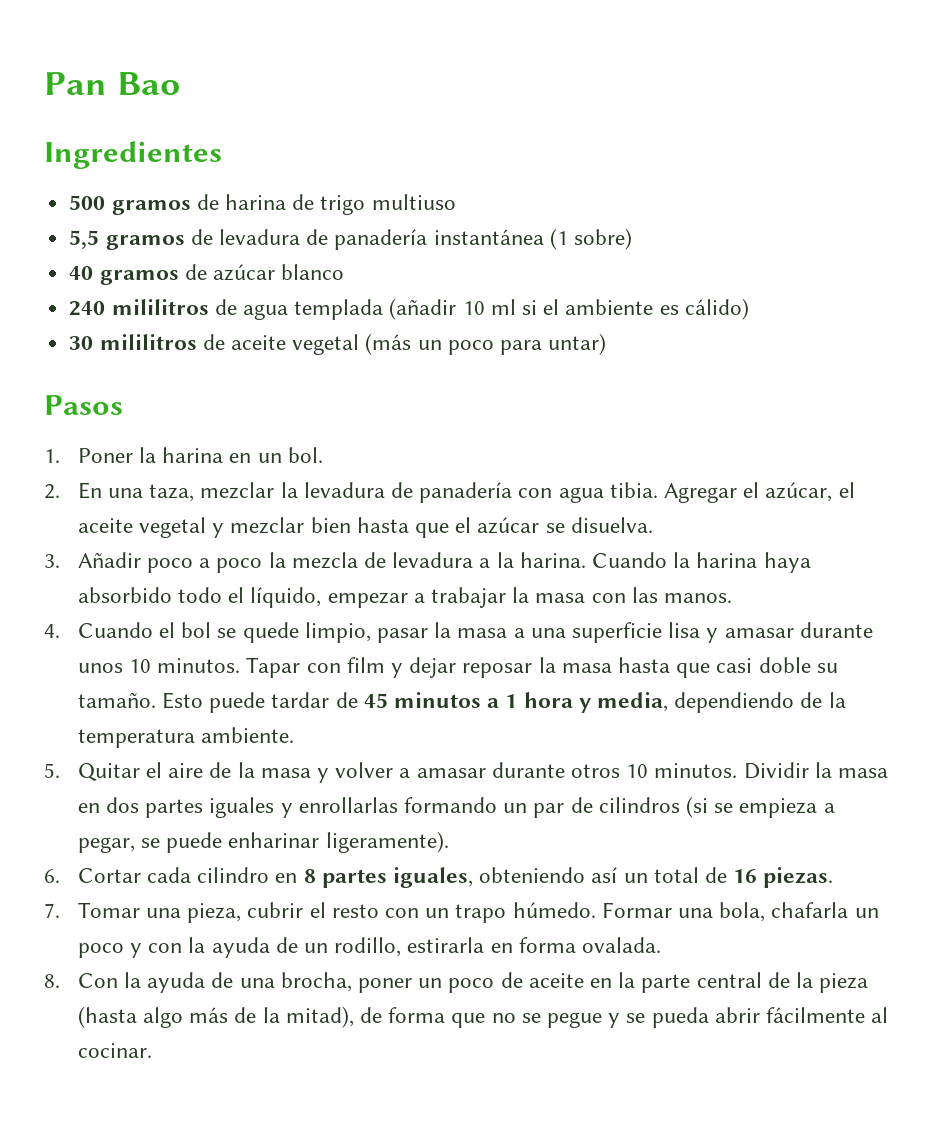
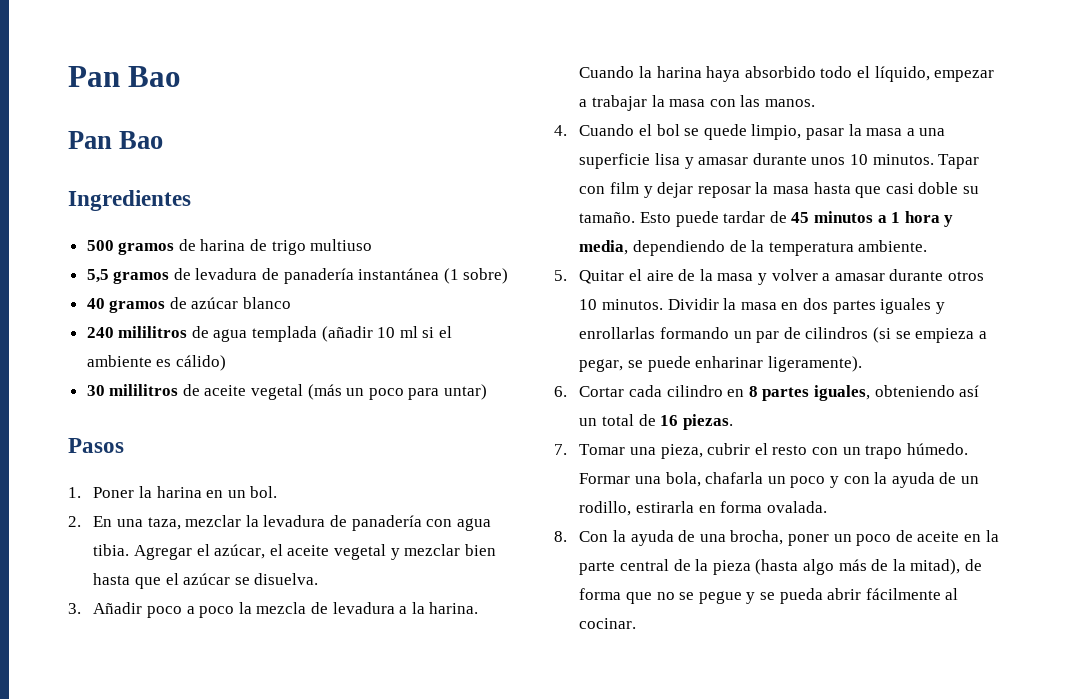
[44,72,180,95] Pan Bao -> [68,66,182,87] [68,131,164,149] Pan Bao // Pan Bao

